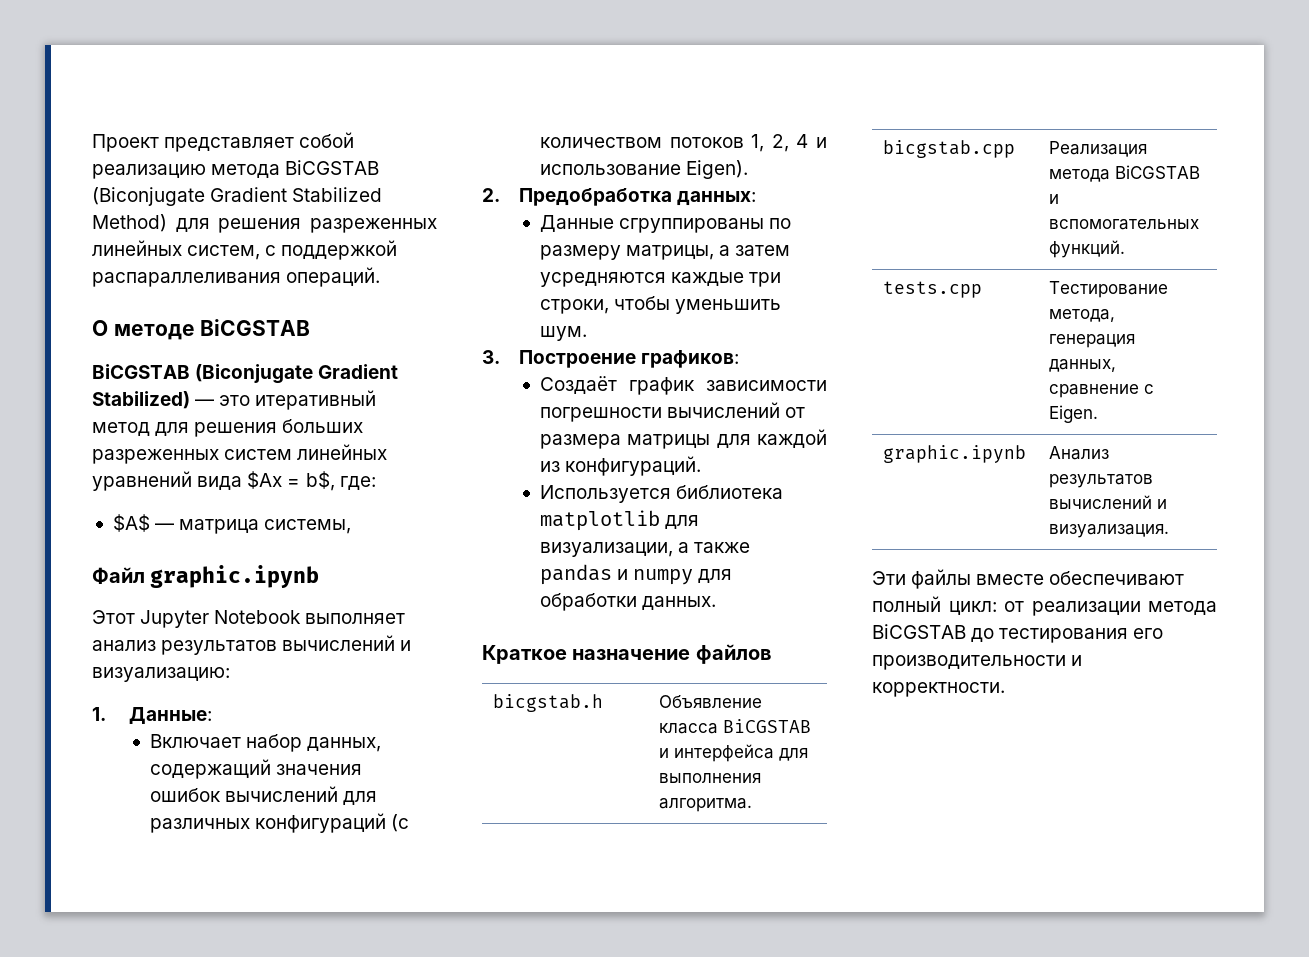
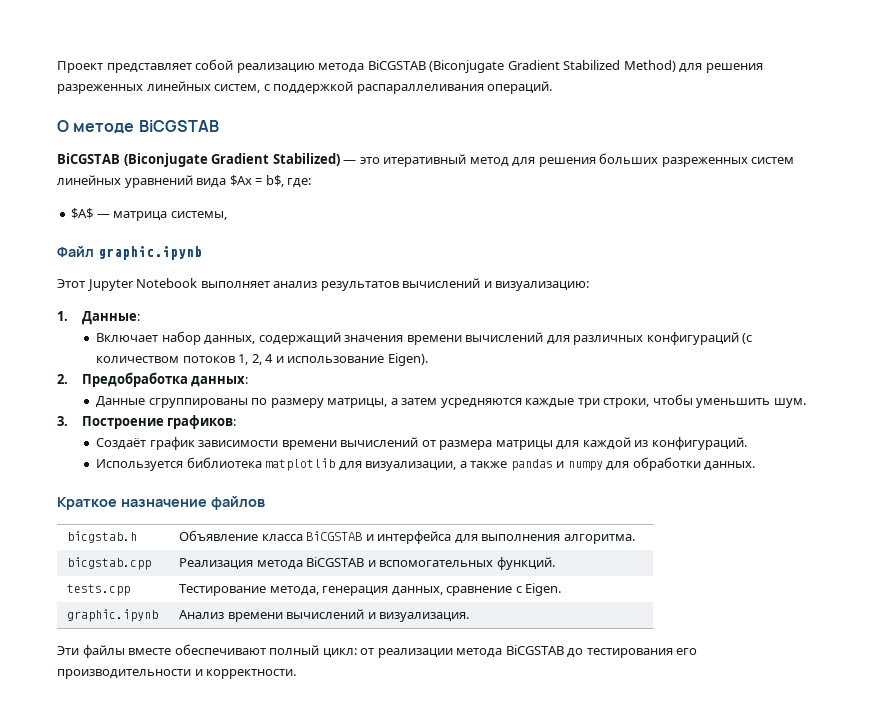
[149,788,221,802] ошибок -> [406,335,462,345] времени
[539,407,662,422] погрешности -> [281,440,337,450] времени
[1049,474,1154,488] результатов -> [227,612,283,622] времени

